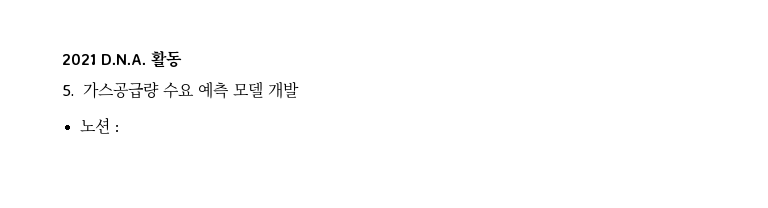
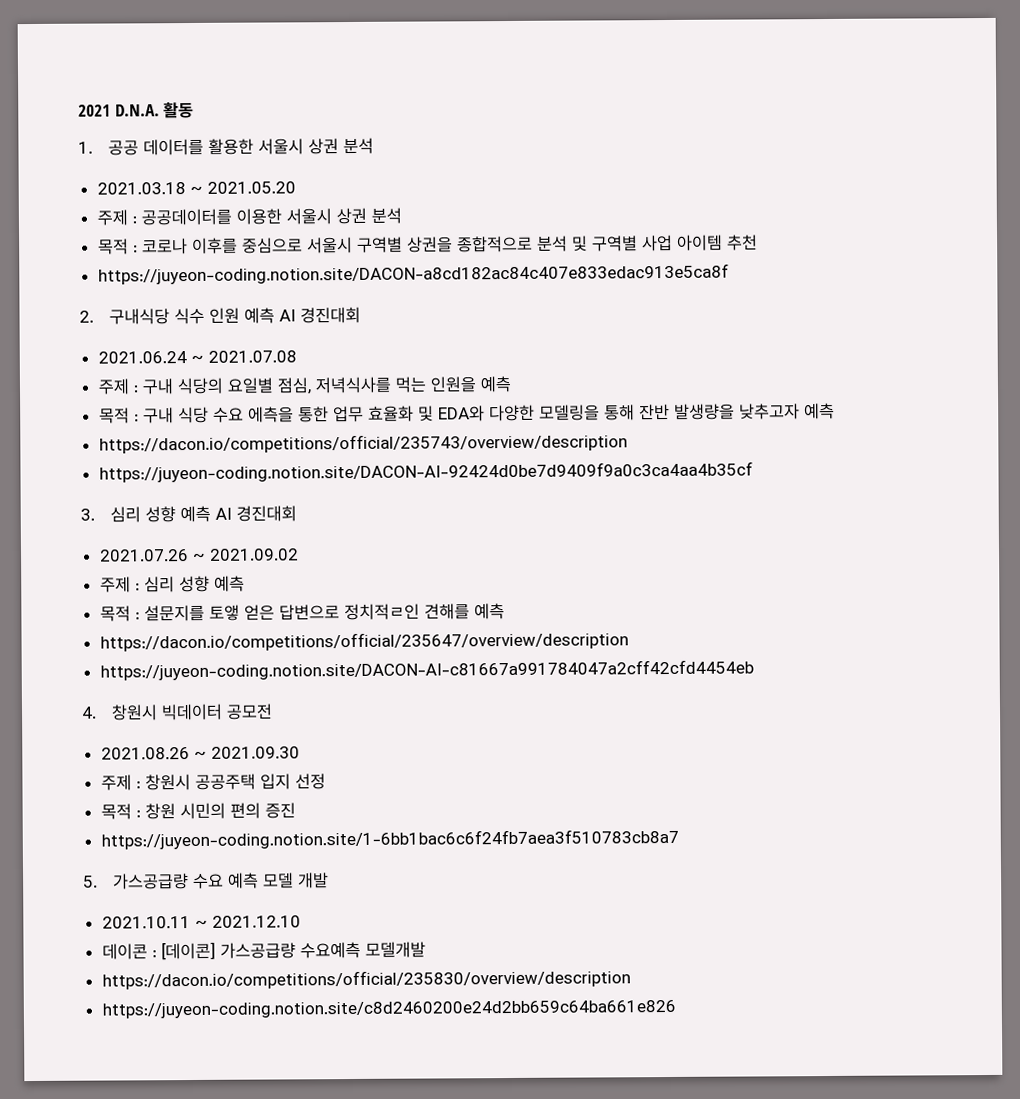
(182, 59) none -> [78,137,374,156] [96,181,296,195] [96,207,402,226] [97,234,758,255] [97,263,729,285] [79,306,361,325] [97,350,297,364] [97,375,512,395] [98,402,835,424] [98,433,628,454] [98,461,753,483] [80,505,297,523] [98,548,299,562] [99,575,245,593] [99,603,505,622] [99,631,629,652] [99,659,754,681] [81,703,273,721] [100,746,300,760] [100,773,326,791] [100,802,296,820] [100,828,679,850] // 1. 공공 데이터를 활용한 서울시 상권 분석 // 2021.03.18 ~ 2021.05.20 // 주제 : 공공데이터를 이용한 서울시 상권 분석 // 목적 : 코로나 이후를 중심으로 서울시 구역별 상권을 종합적으로 분석 및 구역별 사업 아이템 추천 // https://juyeon-coding.notion.site/DACON-a8cd182ac84c407e833edac913e5ca8f // 2. 구내식당 식수 인원 예측 AI 경진대회 // 2021.06.24 ~ 2021.07.08 // 주제 : 구내 식당의 요일별 점심, 저녁식사를 먹는 인원을 예측 // 목적 : 구내 식당 수요 에측을 통한 업무 효율화 및 EDA와 다양한 모델링을 통해 잔반 발생량을 낮추고자 예측 // https://dacon.io/competitions/official/235743/overview/description // https://juyeon-coding.notion.site/DACON-AI-92424d0be7d9409f9a0c3ca4aa4b35cf // 3. 심리 성향 예측 AI 경진대회 // 2021.07.26 ~ 2021.09.02 // 주제 : 심리 성향 예측 // 목적 : 설문지를 토앻 얻은 답변으로 정치적ㄹ인 견해를 예측 // https://dacon.io/competitions/official/235647/overview/description // https://juyeon-coding.notion.site/DACON-AI-c81667a991784047a2cff42cfd4454eb // 4. 창원시 빅데이터 공모전 // 2021.08.26 ~ 2021.09.30 // 주제 : 창원시 공공주택 입지 선정 // 목적 : 창원 시민의 편의 증진 // https://juyeon-coding.notion.site/1-6bb1bac6c6f24fb7aea3f510783cb8a7
[79,117,119,134] 노션 : -> [101,915,301,929] [101,941,426,961] [101,969,631,990] [101,999,676,1019] 2021.10.11 ~ 2021.12.10 // 데이콘 : [데이콘] 가스공급량 수요예측 모델개발 // https://dacon.io/competitions/official/235830/overview/description // https://juyeon-coding.notion.site/c8d2460200e24d2bb659c64ba661e826

